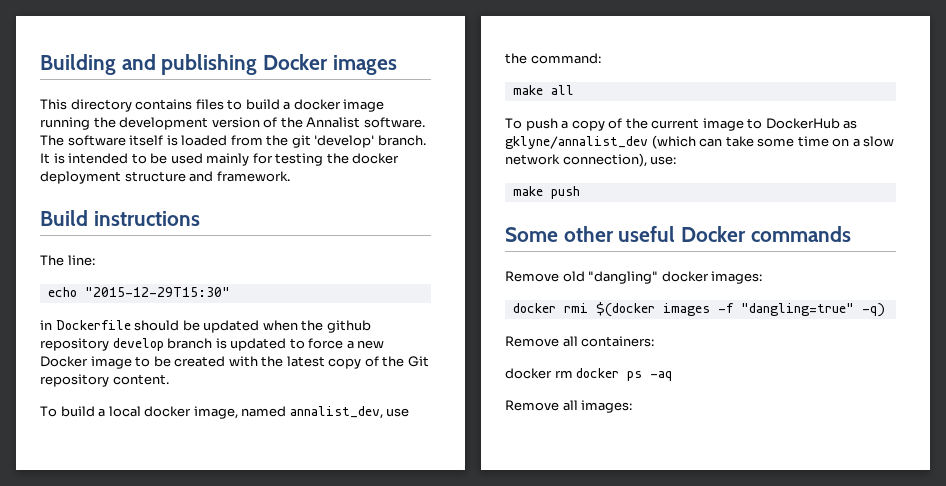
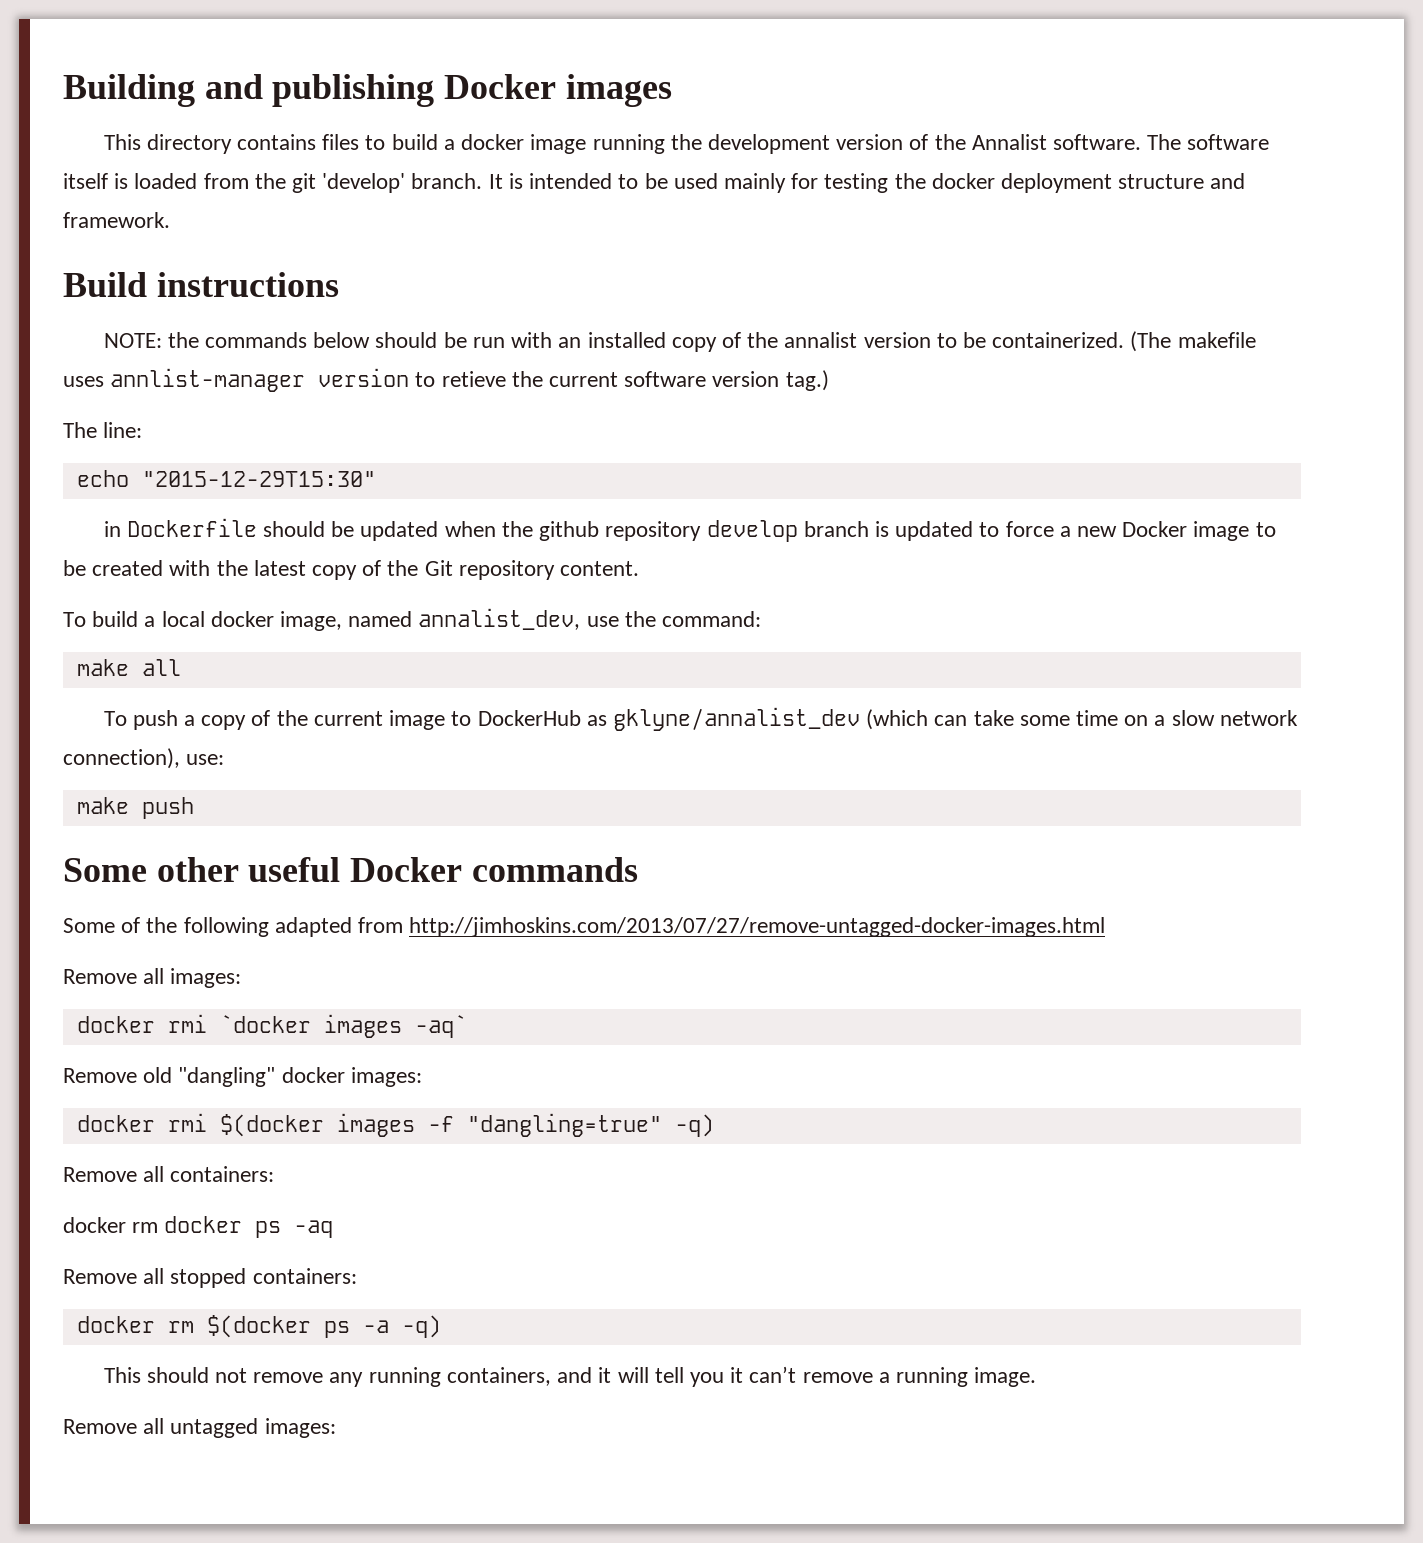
(200, 218) none -> [103,331,1256,352] [63,368,829,392] // NOTE: the commands below should be run with an installed copy of the annalist version to be containerized. (The makefile uses annlist-manager version to retieve the current software version tag.)
(851, 234) none -> [63,917,1106,937] [63,968,242,988] [76,1014,467,1038] // Some of the following adapted from http://jimhoskins.com/2013/07/27/remove-untagged-docker-images.html // Remove all images: // docker rmi `docker images -aq`
(578, 405) none -> [170,1268,357,1288] [76,1315,441,1338] [103,1366,1037,1387] [63,1418,259,1438] stopped containers: // docker rm $(docker ps -a -q) // This should not remove any running containers, and it will tell you it can’t remove a running image. // Remove all untagged

